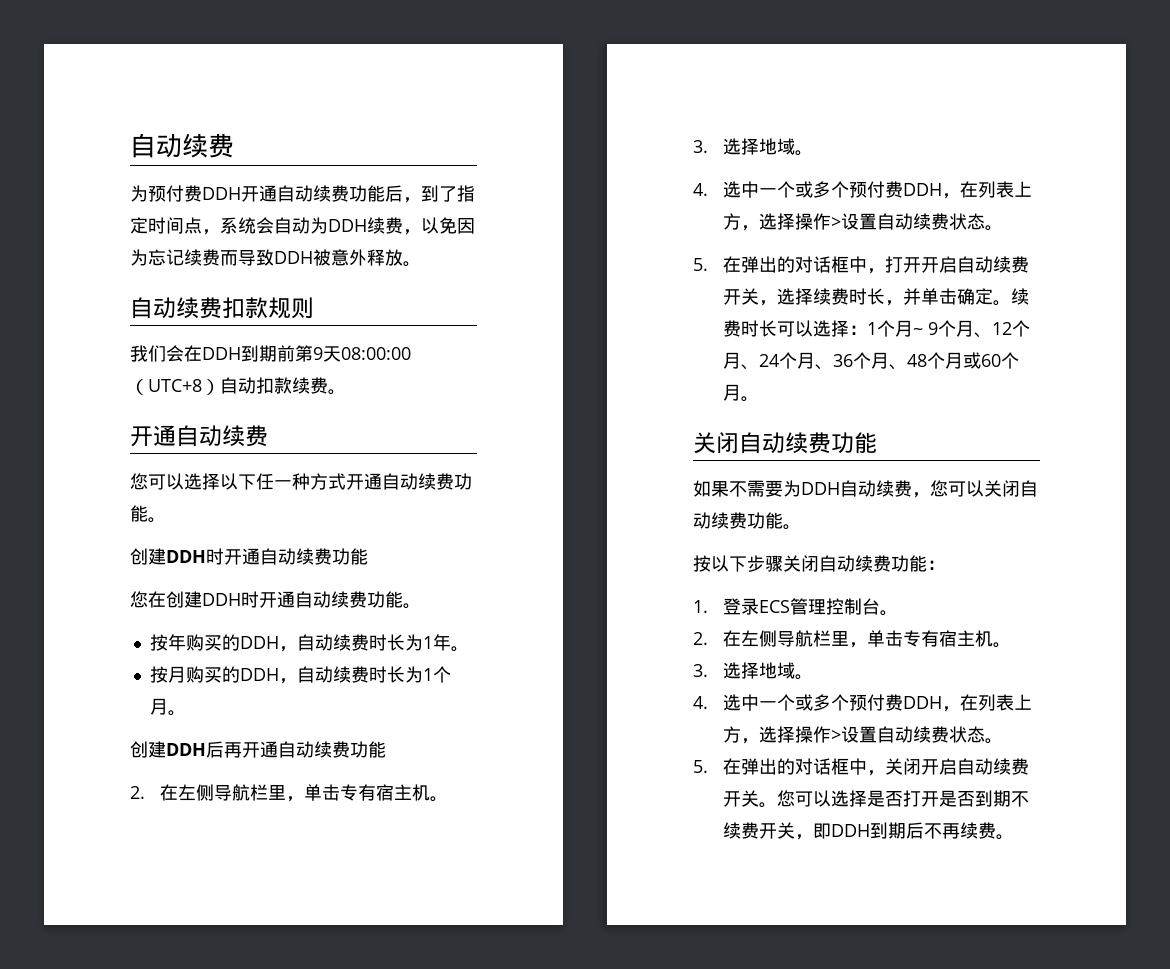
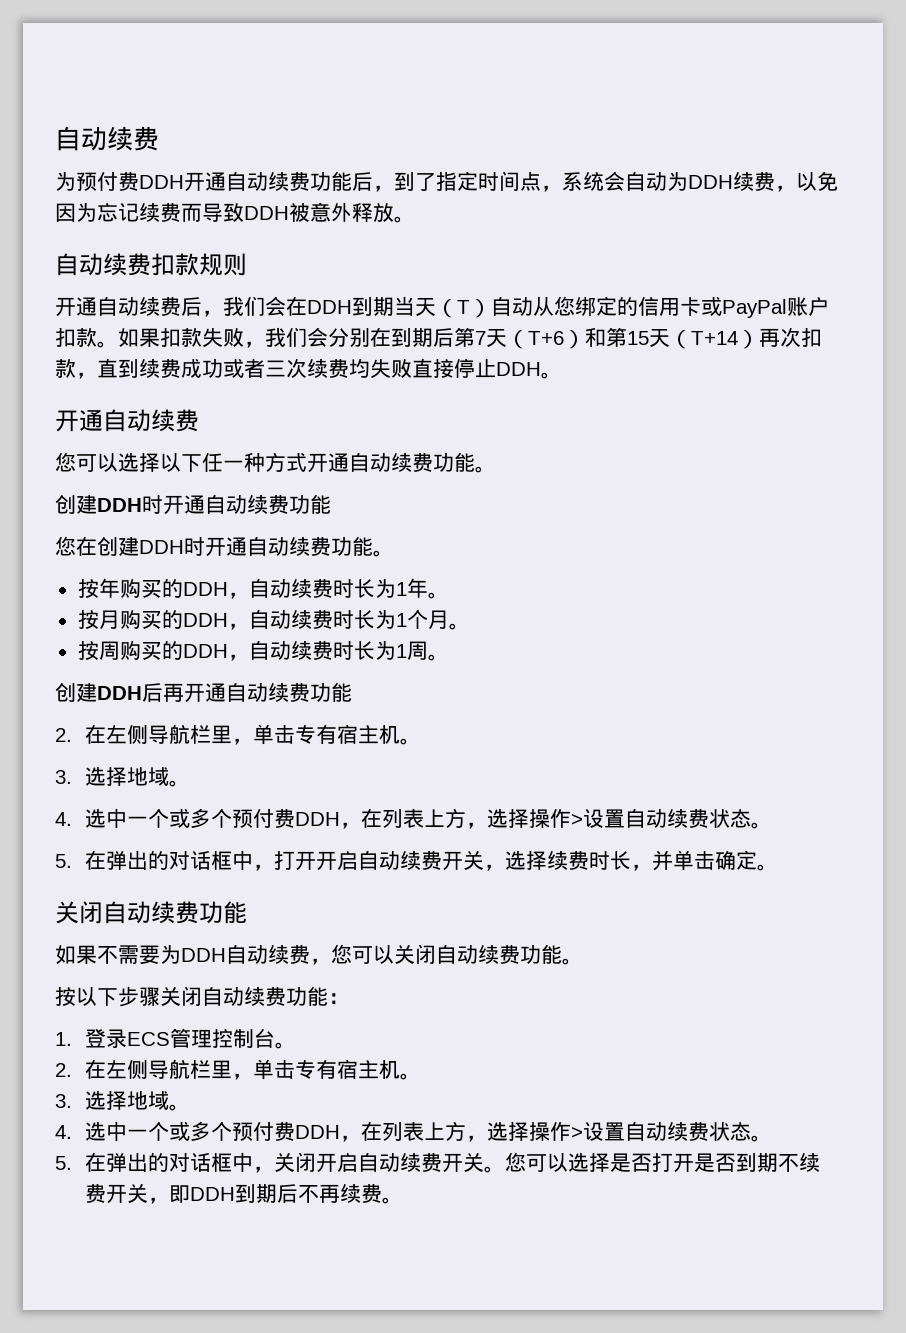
[130,345,411,362] [130,377,328,395] 我们会在DDH到期前第9天08:00:00（UTC+8）自动扣款续费 -> [55,296,829,318] [55,327,822,349] [55,358,541,379] 开通自动续费后，我们会在DDH到期当天（T）自动从您绑定的信用卡或PayPal账户扣款。如果扣款失败，我们会分别在到期后第7天（T+6）和第15天（T+14）再次扣款，直到续费成功或者三次续费均失败直接停止DDH
(186, 713) none -> [77,640,449,661] // 按周购买的DDH，自动续费时长为1周。
[1011,288,1030,305] [723,320,1031,338] [723,352,1020,370] [723,384,760,402] 续费时长可以选择：1个月~ 9个月、12个月、24个月、36个月、48个月或60个月。 -> (778, 867) none

